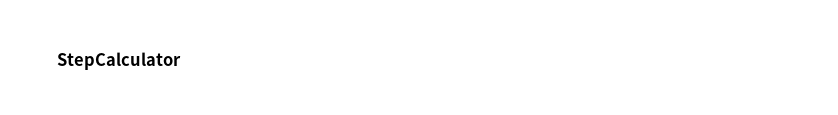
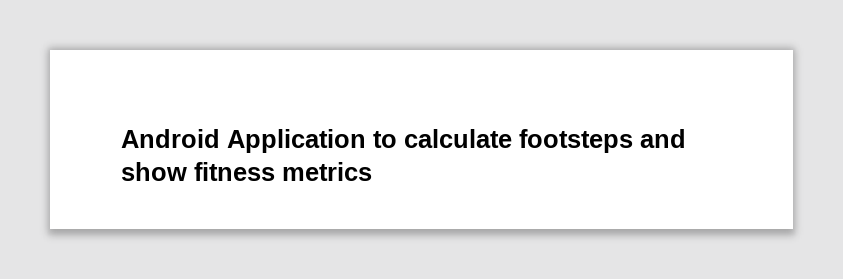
[57,52,181,70] StepCalculator -> [121,129,686,153] [121,162,372,181] Android Application to calculate footsteps and show fitness metrics

